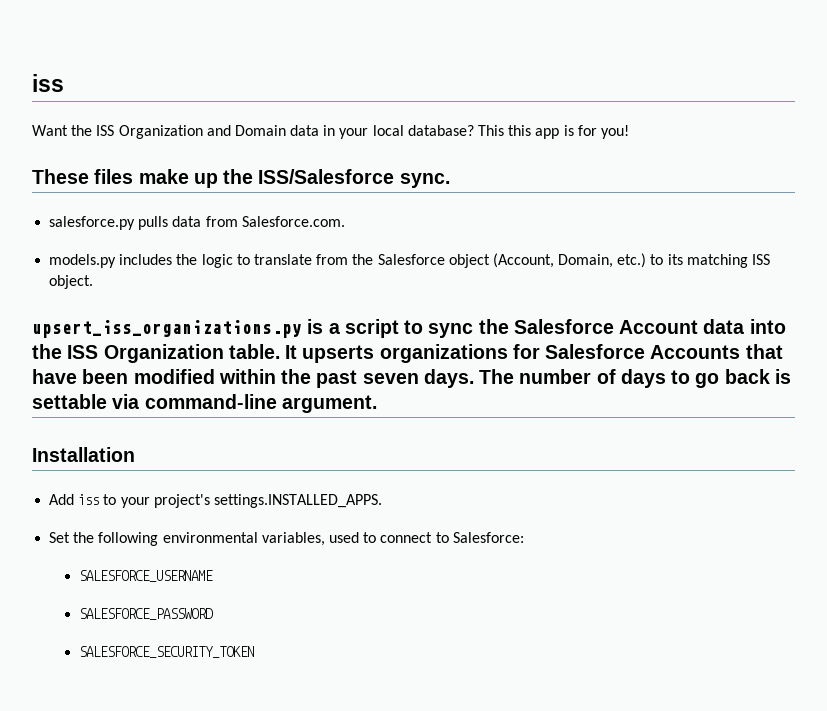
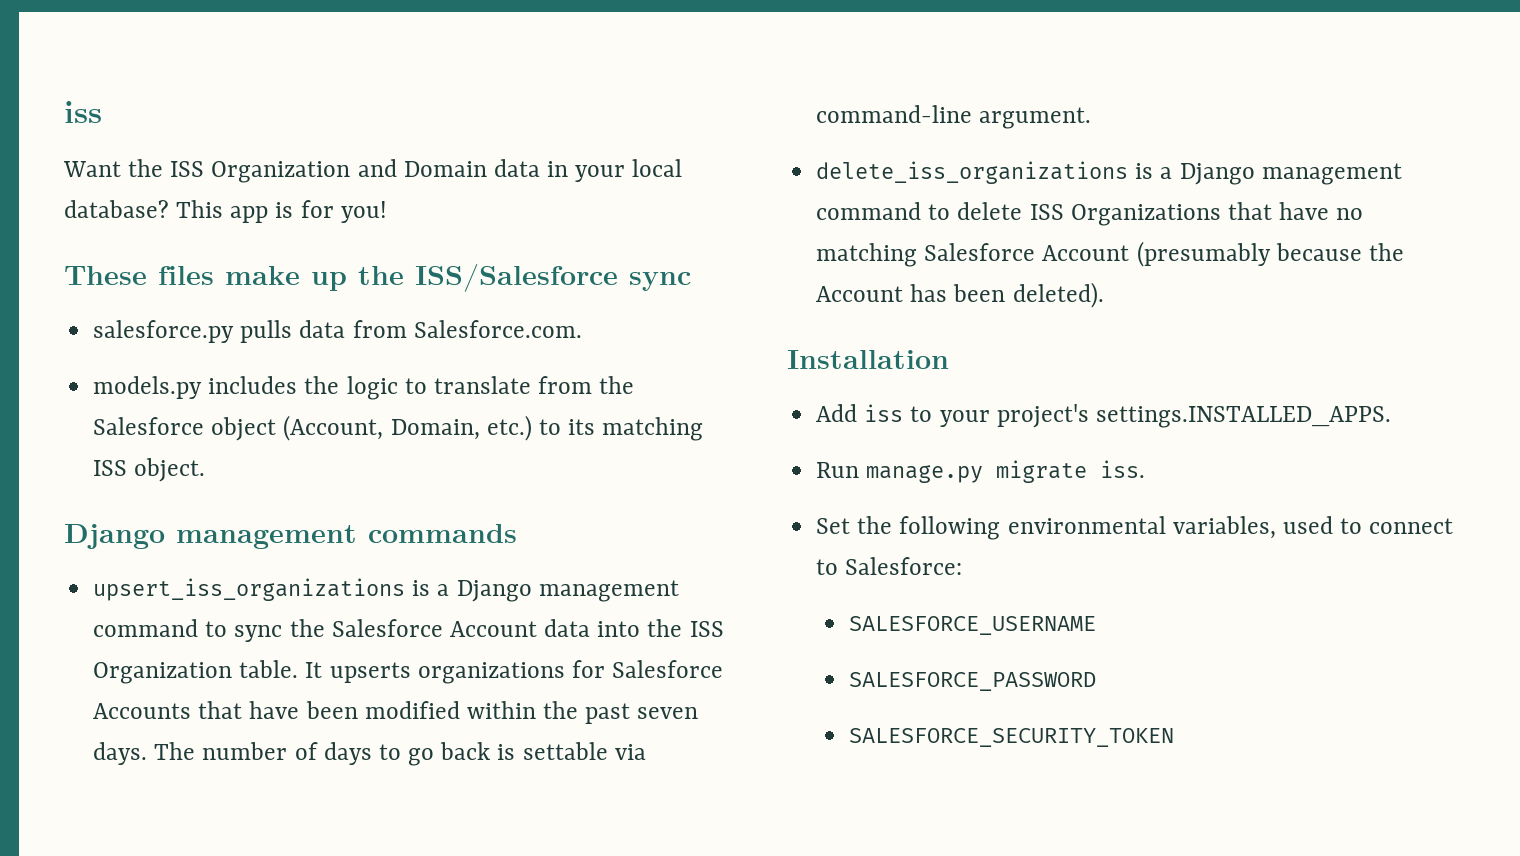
[508,125,532,136] this -> (224, 209) none
[399,173,450,188] sync. -> [629,272,691,291] sync
[32,319,399,338] upsert_iss_organizations.py is a script -> [64,524,517,549] [93,578,679,602] [93,619,199,637] Django management commands // upsert_iss_organizations is a Django management command
(377, 404) none -> [816,161,1402,185] [816,202,1364,226] [816,241,1404,267] [816,282,1104,308] // delete_iss_organizations is a Django management command to delete ISS Organizations that have no matching Salesforce Account (presumably because the Account has been deleted).
(382, 501) none -> [816,460,1146,483] // Run manage.py migrate iss.

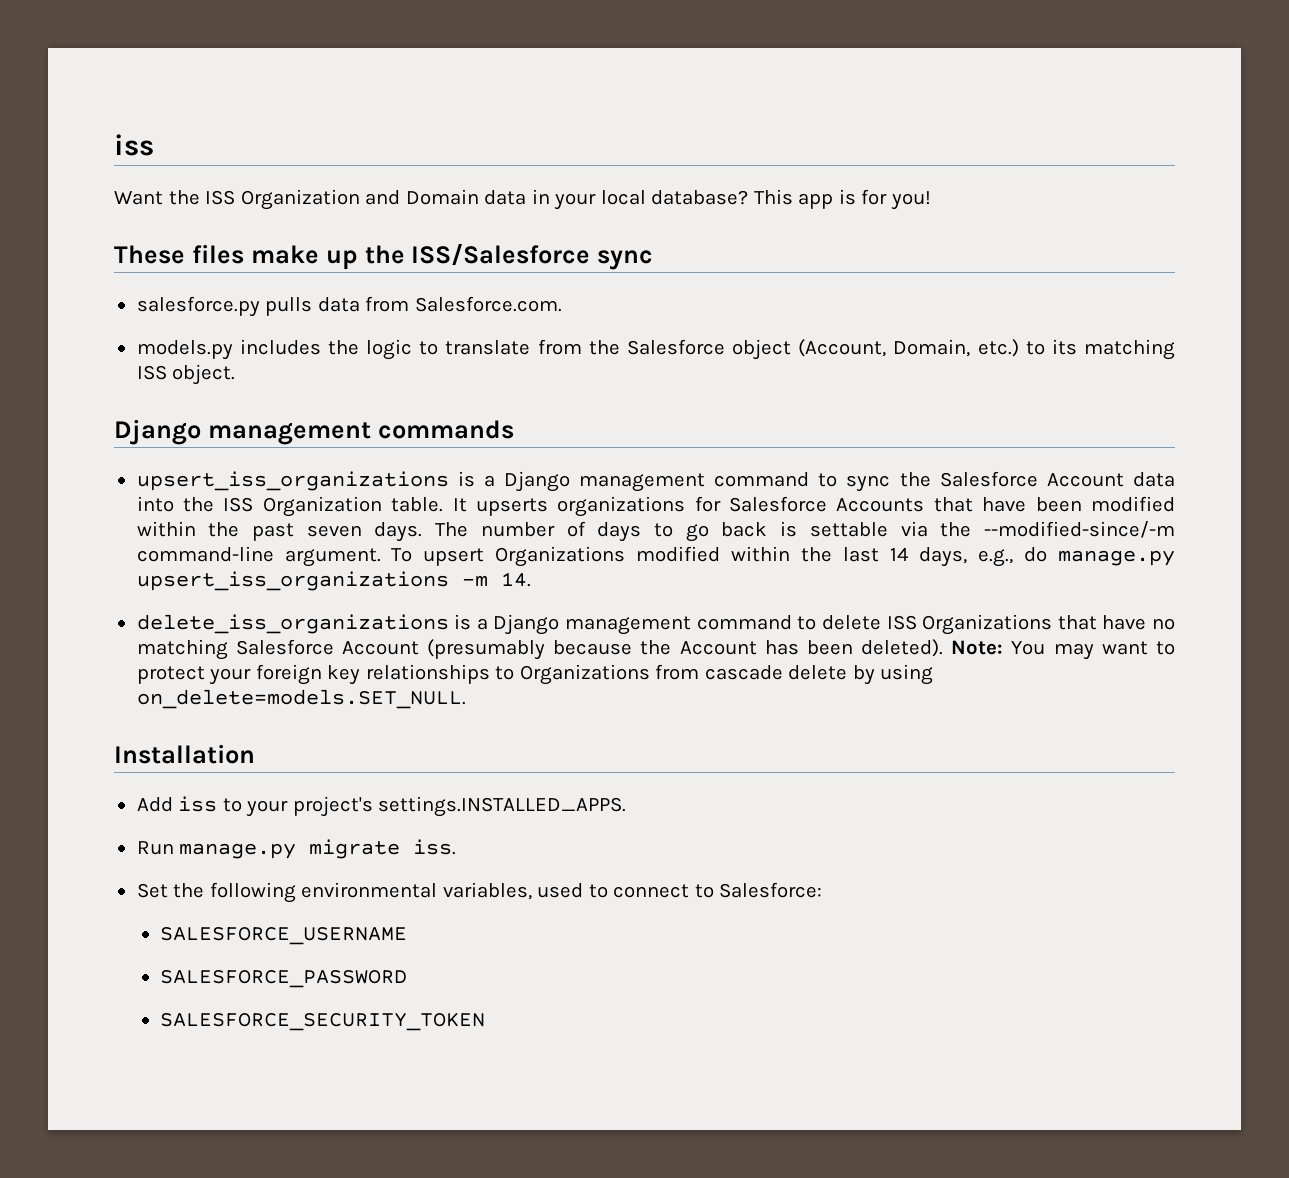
(646, 752) none -> [940,521,1176,538] the --modified-since/-m
(1092, 118) none -> [391,546,1176,567] [136,571,531,591] To upsert Organizations modified within the last 14 days, e.g., do manage.py upsert_iss_organizations -m 14.
(1104, 295) none -> [951,640,1175,660] [136,664,934,685] [136,689,466,709] Note: You may want to protect your foreign key relationships to Organizations from cascade delete by using on_delete=models.SET_NULL.

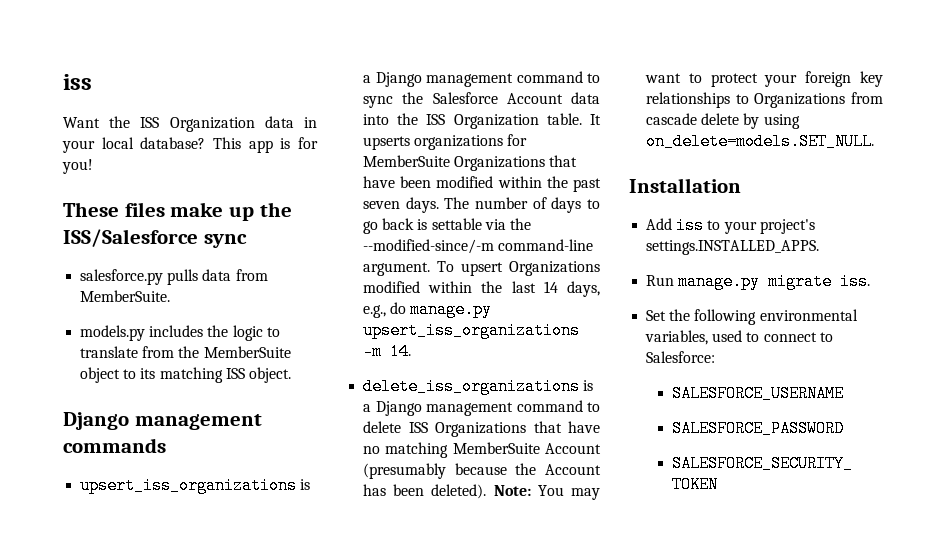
[365,189,479,205] and Domain -> (255, 124) none
[414,296,562,312] Salesforce.com. -> [80,290,171,302] MemberSuite.
[626,339,1019,360] Salesforce object (Account, Domain, etc.) -> [203,346,291,358] [80,367,121,383] MemberSuite object
[729,496,925,512] Salesforce Accounts -> [363,155,546,171] MemberSuite Organizations
[235,639,334,655] Salesforce -> [452,442,540,454] MemberSuite

